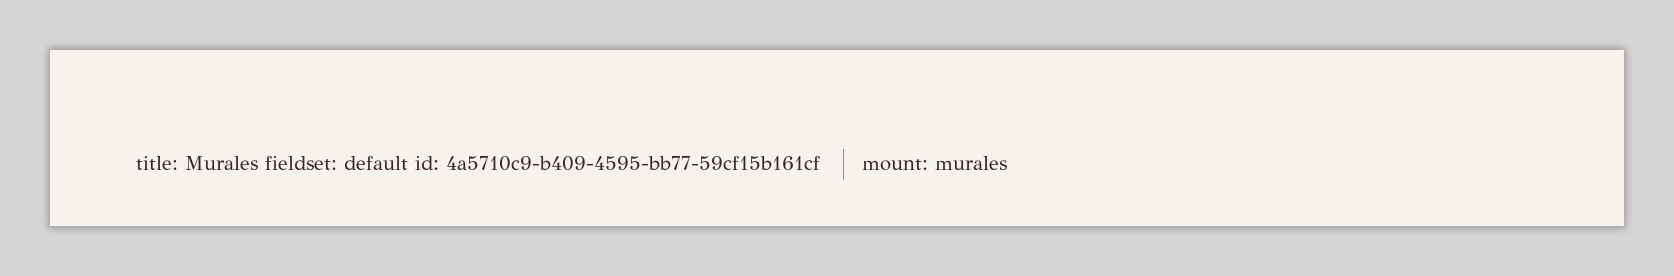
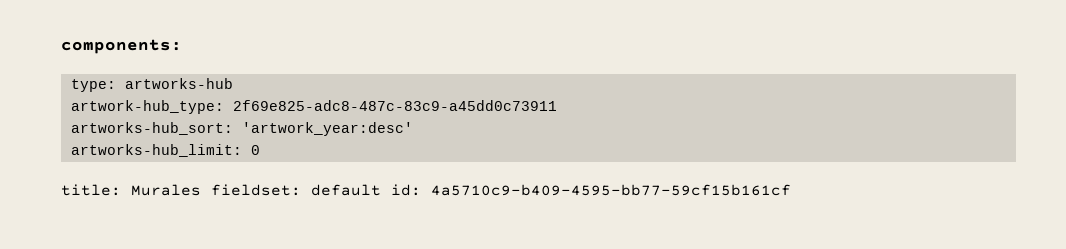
(136, 163) none -> [61,39,182,54] [70,78,233,92] [70,100,557,114] [70,122,413,136] [70,144,260,157] components: // type: artworks-hub // artwork-hub_type: 2f69e825-adc8-487c-83c9-a45dd0c73911 // artworks-hub_sort: 'artwork_year:desc' // artworks-hub_limit: 0 //
[862,156,1007,171] mount: murales -> (791, 190) none

